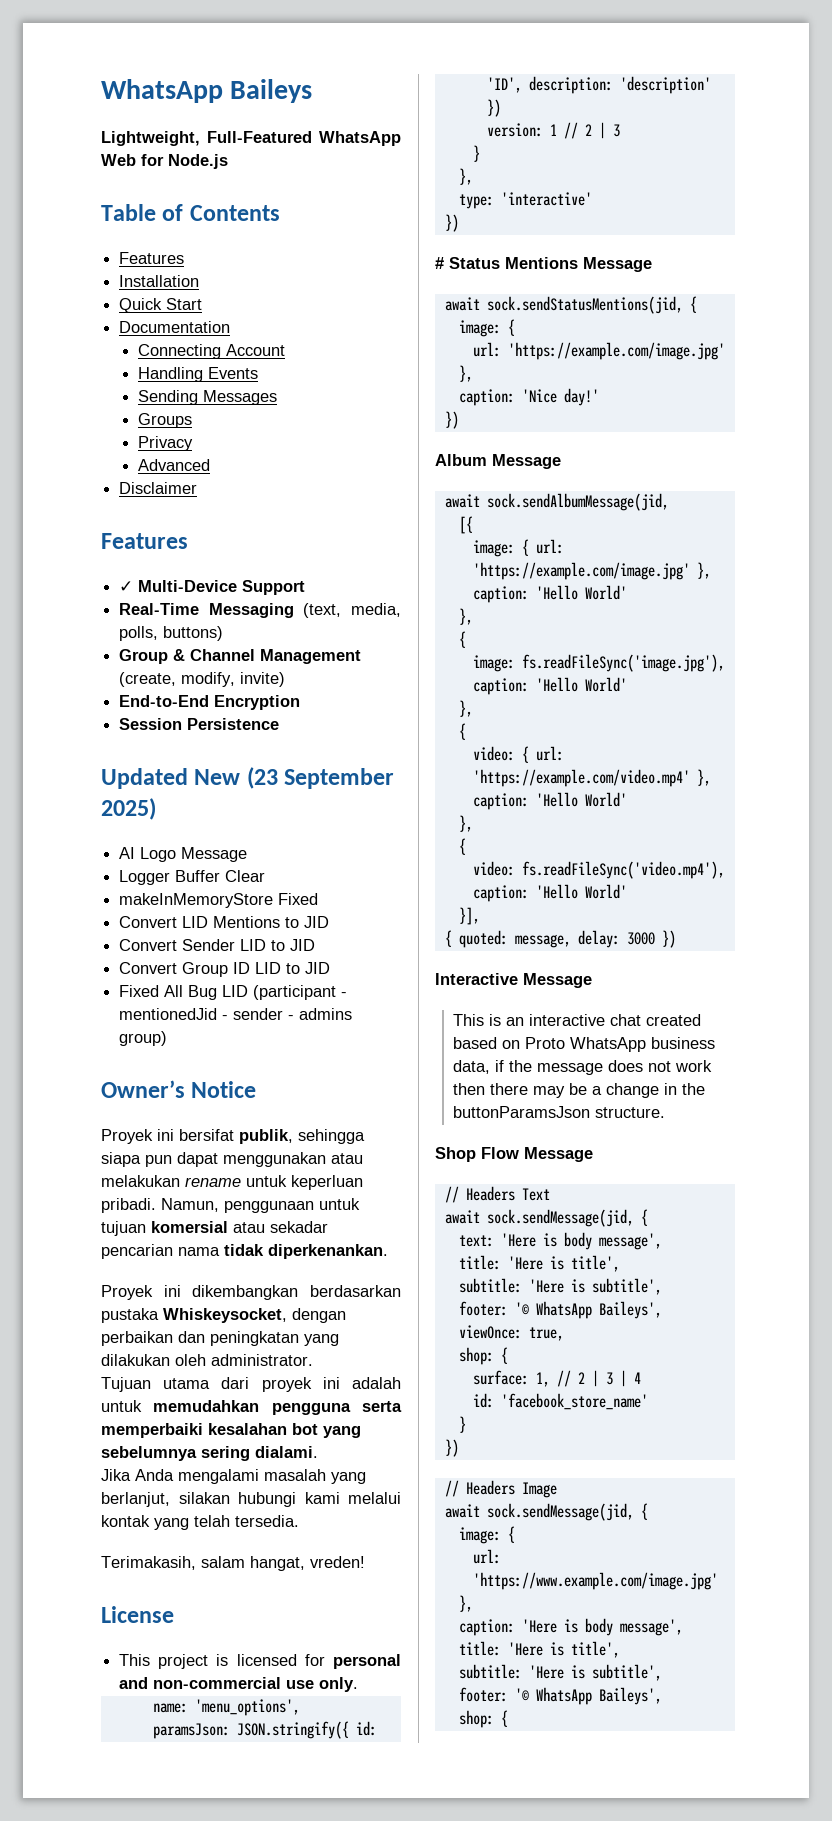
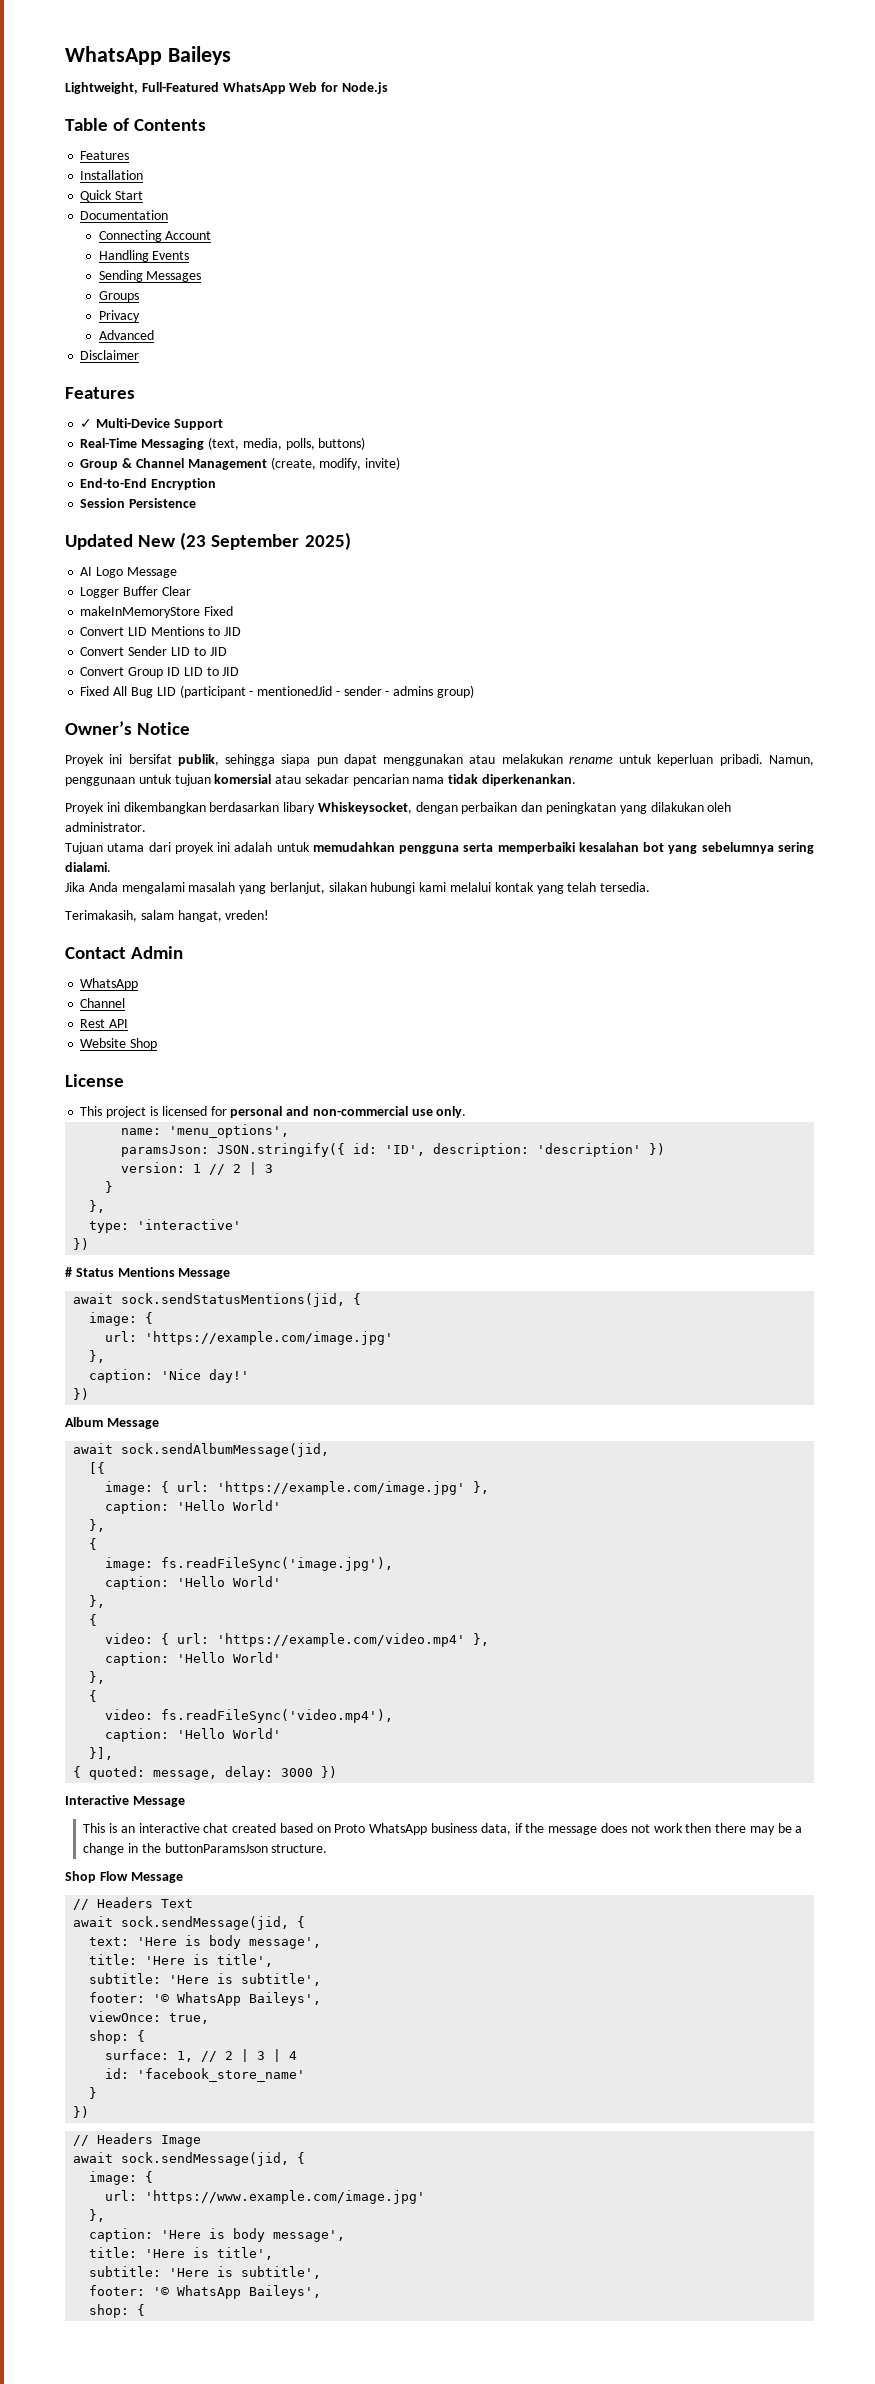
[101,1308,159,1323] pustaka -> [283,802,316,814] libary
(365, 1562) none -> [65,946,184,959] [80,978,139,990] [80,998,126,1008] [80,1019,129,1028] [80,1038,158,1050] // Contact Admin // WhatsApp // Channel // Rest API // Website Shop

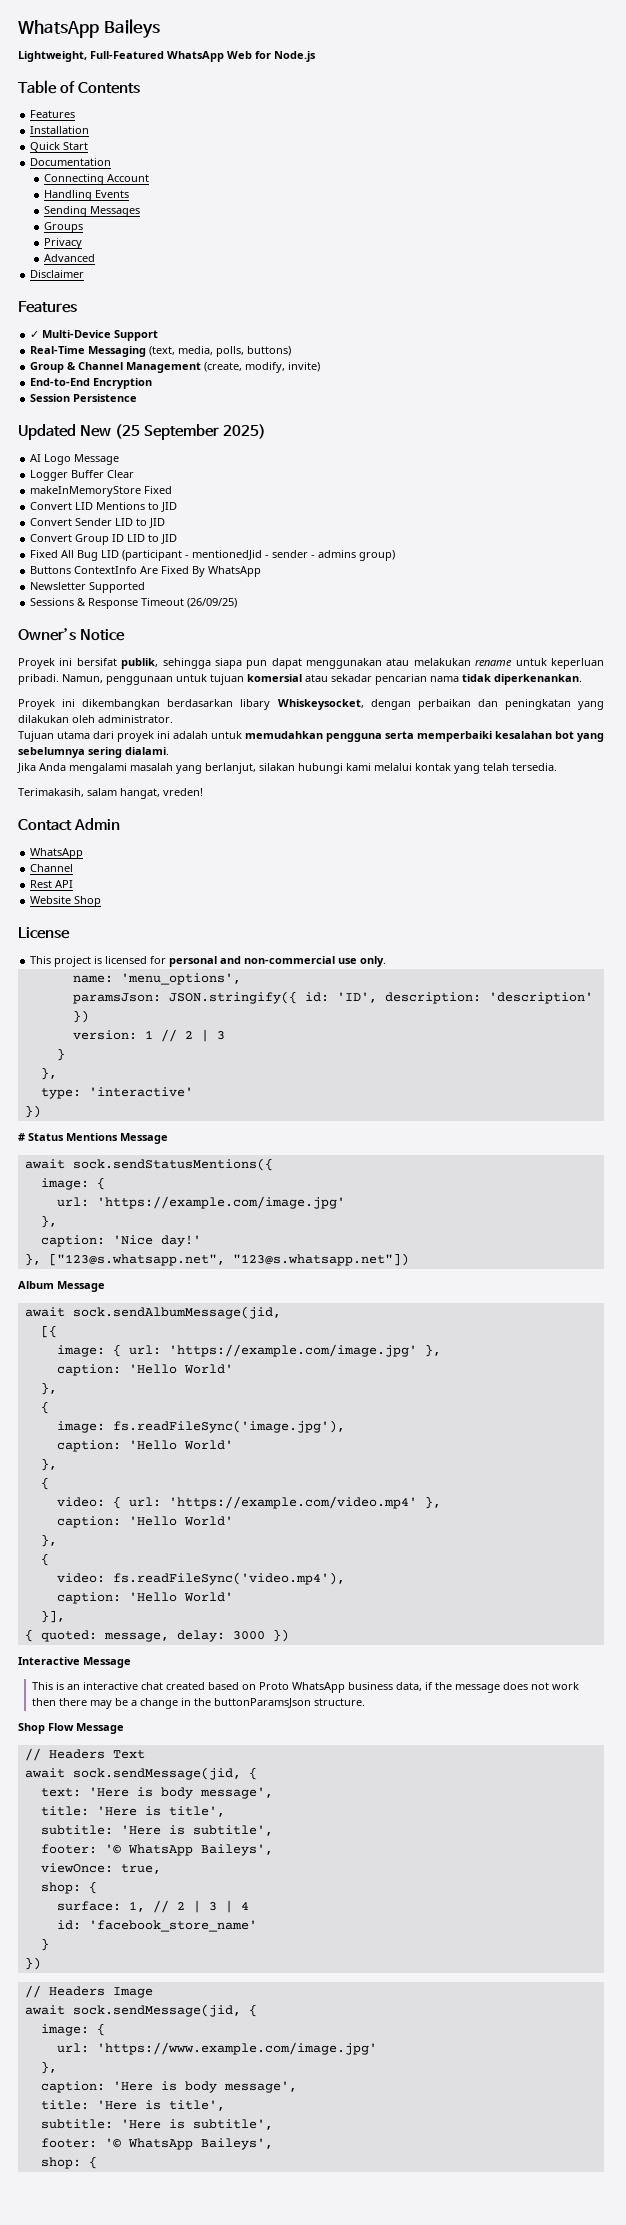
[180,532,207,550] (23 -> [115,424,141,439] (25
(474, 691) none -> [30,566,262,577] [30,582,146,593] [30,598,238,609] // Buttons ContextInfo Are Fixed By WhatsApp // Newsletter Supported // Sessions & Response Timeout (26/09/25)
[121,1293,362,1307] sock.sendStatusMentions(jid, { -> [72,1158,273,1171] sock.sendStatusMentions({
[73,1388,90,1400] }) -> [24,1253,409,1266] }, ["123@s.whatsapp.net", "123@s.whatsapp.net"])

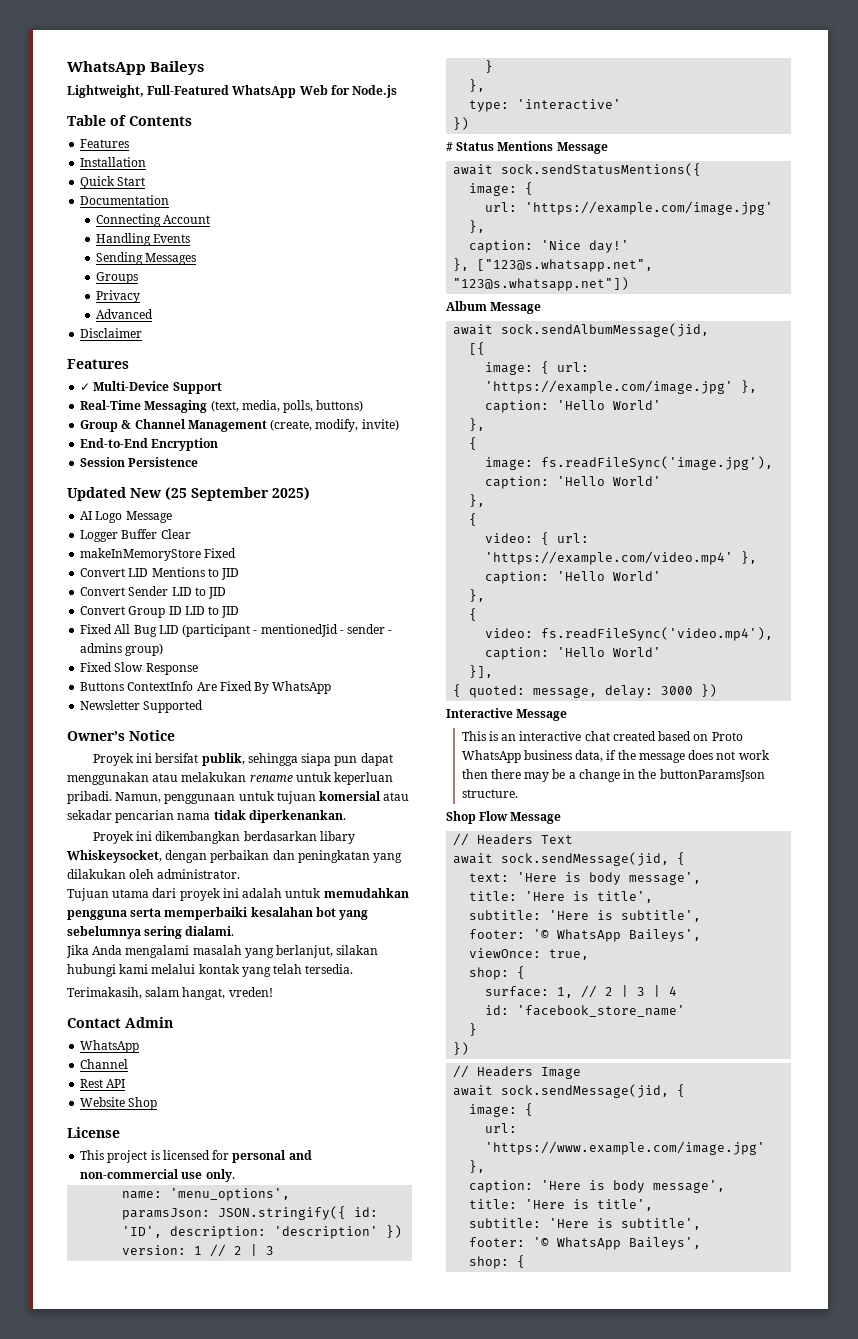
(396, 555) none -> [80,662,198,675] // Fixed Slow Response
[30,598,238,609] // Sessions & Response Timeout (26/09/25) -> (204, 706) none

